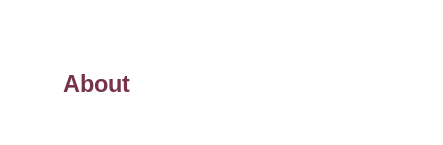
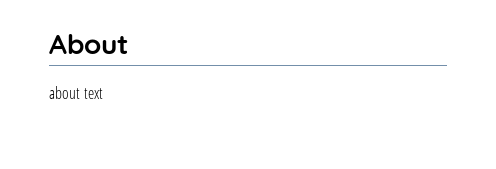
(130, 83) none -> [49,86,104,99] // about text

